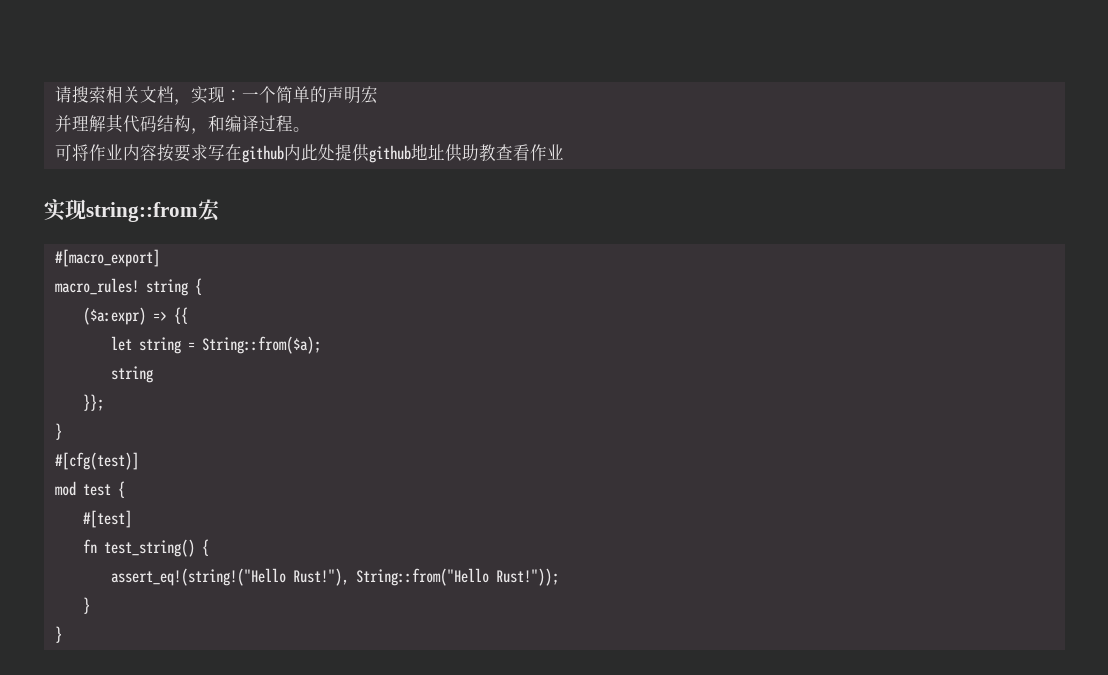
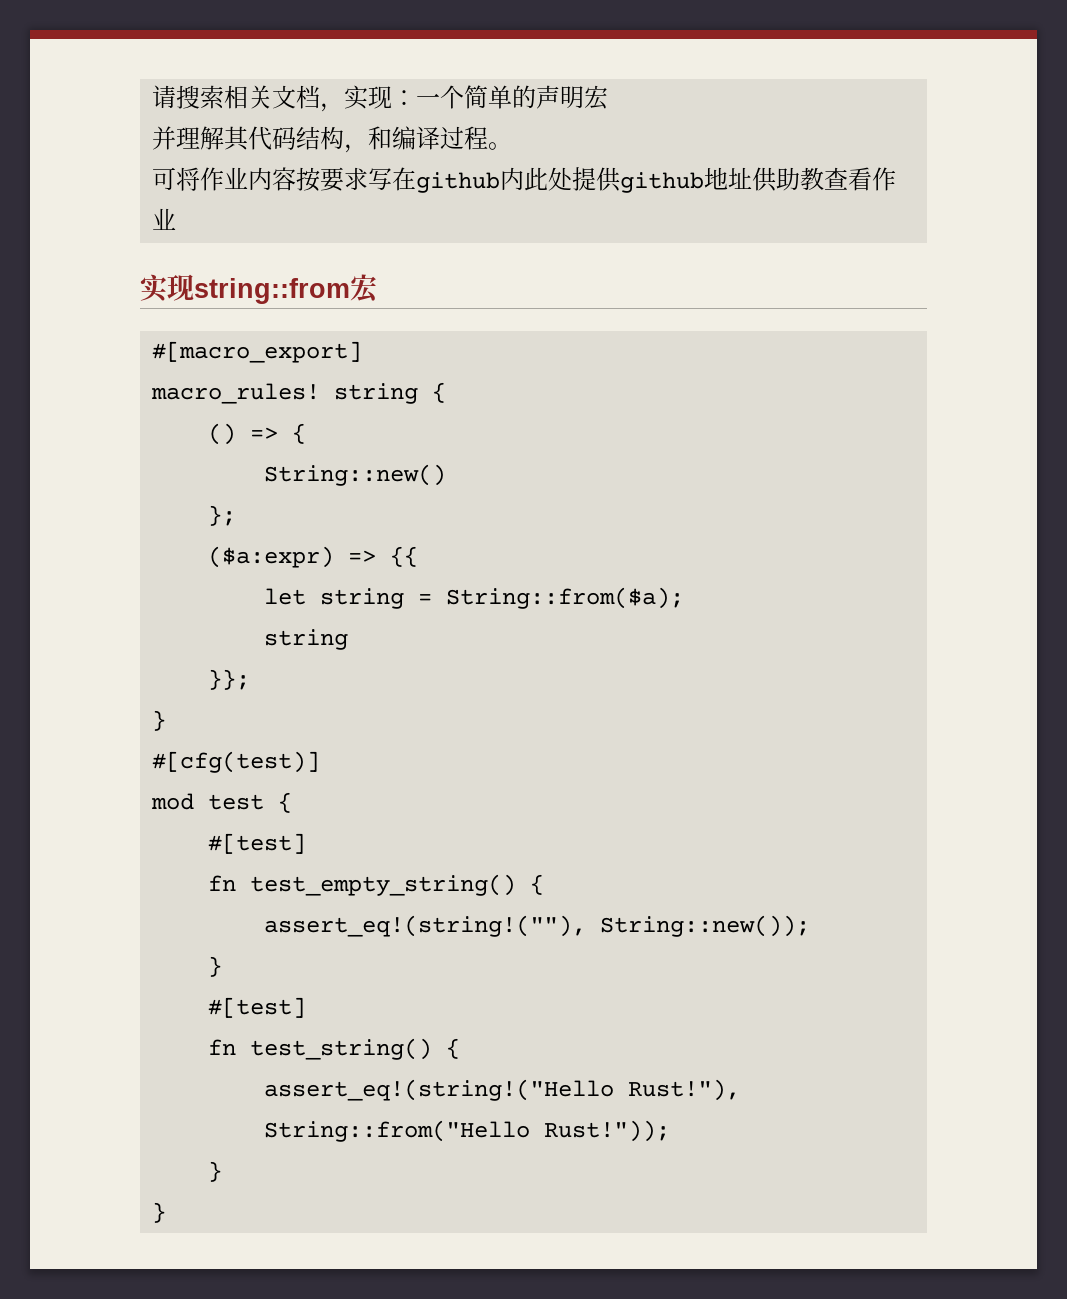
(202, 286) none -> [208,423,306,445] [264,464,446,486] [208,505,236,526] // () => { // String::new() // };
(132, 519) none -> [208,874,544,896] [264,915,810,937] [208,956,222,977] [208,997,306,1018] // fn test_empty_string() { // assert_eq!(string!(""), String::new()); // } // #[test]

